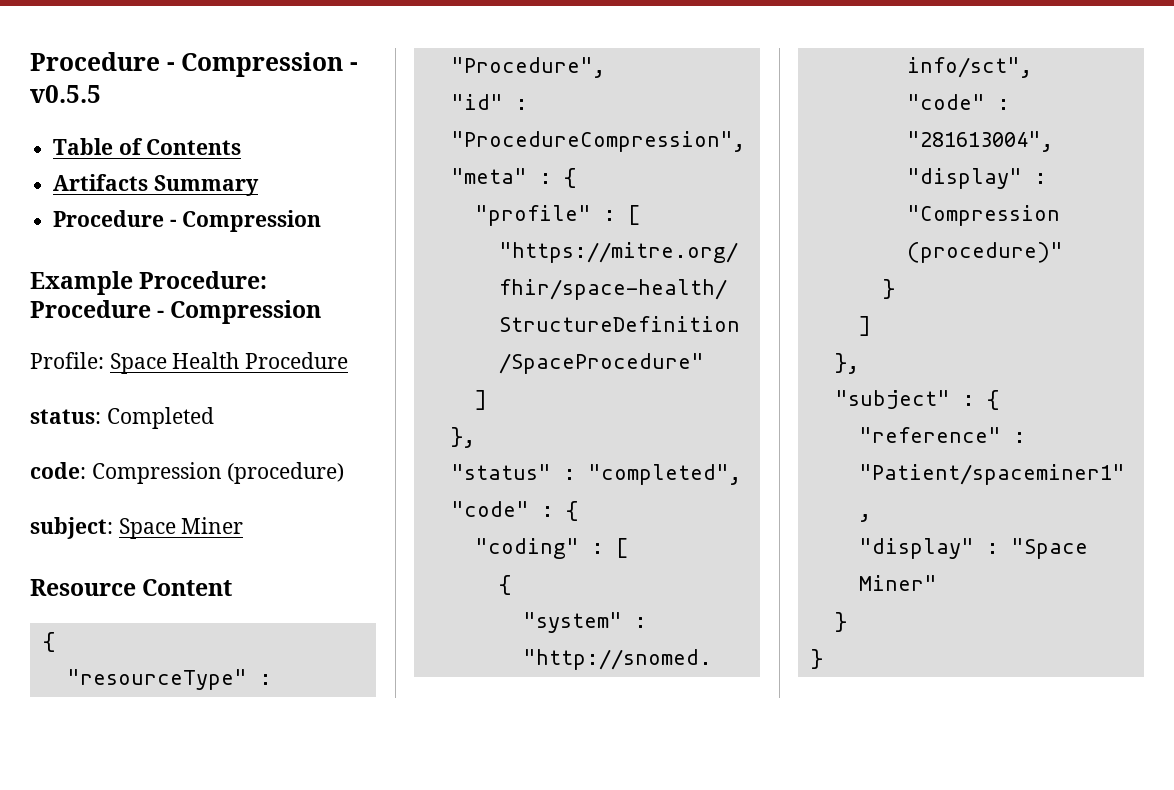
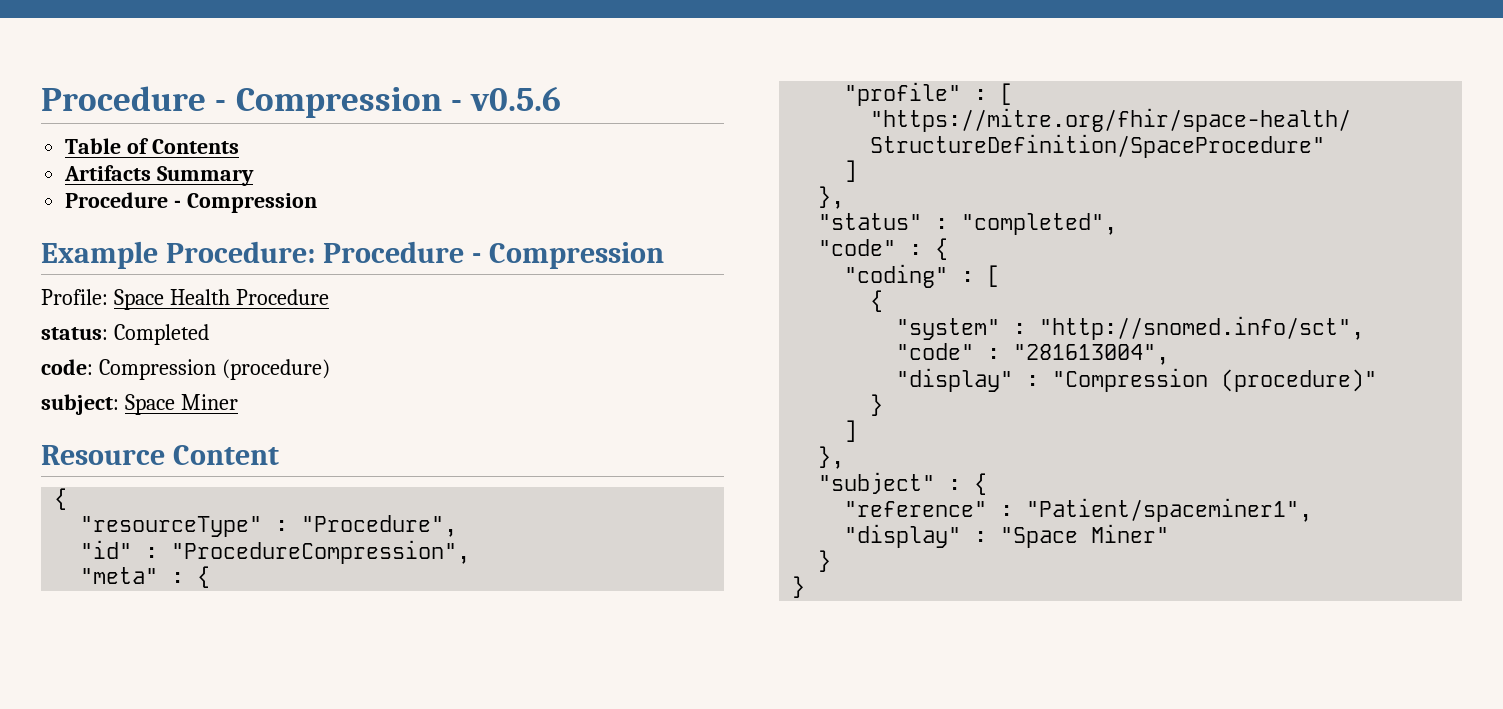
[30,85,101,103] v0.5.5 -> [470,86,562,111] v0.5.6

